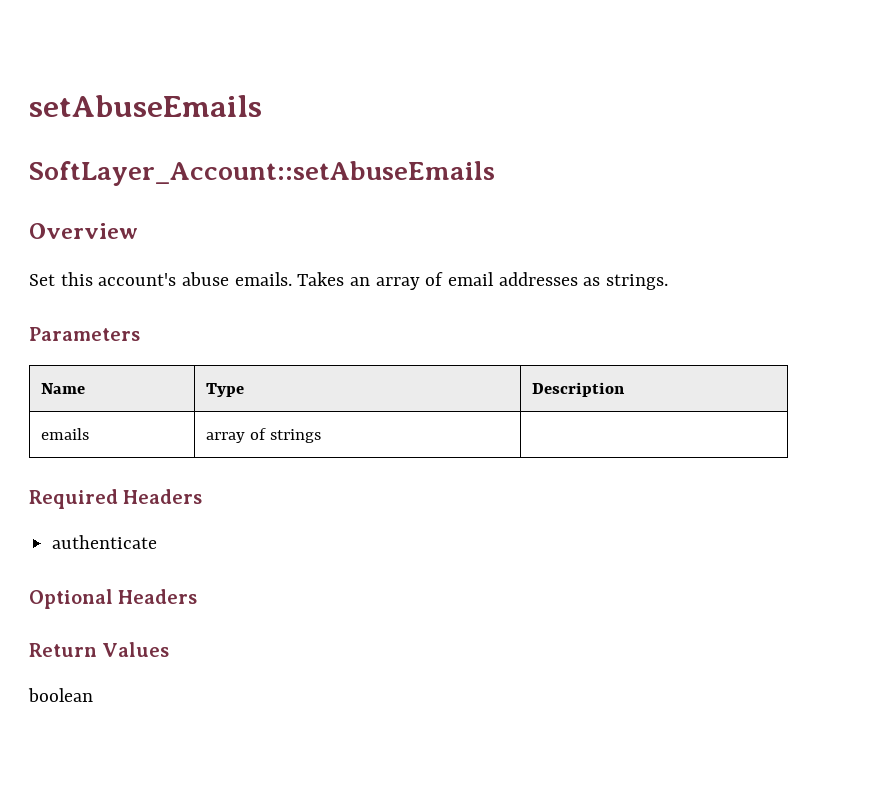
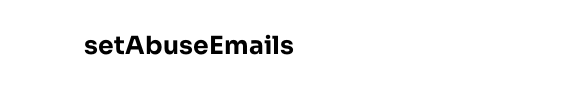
[29,161,495,186] [29,223,138,239] [29,272,669,290] [29,327,140,341] [40,383,85,394] [205,383,244,397] [531,382,625,397] [40,428,89,440] [205,428,321,443] [29,489,203,509] [52,535,158,549] [29,589,198,609] [29,642,170,657] [28,688,93,702] // SoftLayer_Account::setAbuseEmails // Overview // Set this account's abuse emails. Takes an array of email addresses as strings. // Parameters // Name | Type | Description // emails | array of strings | // Required Headers // authenticate // Optional Headers // Return Values // boolean -> (294, 44) none

